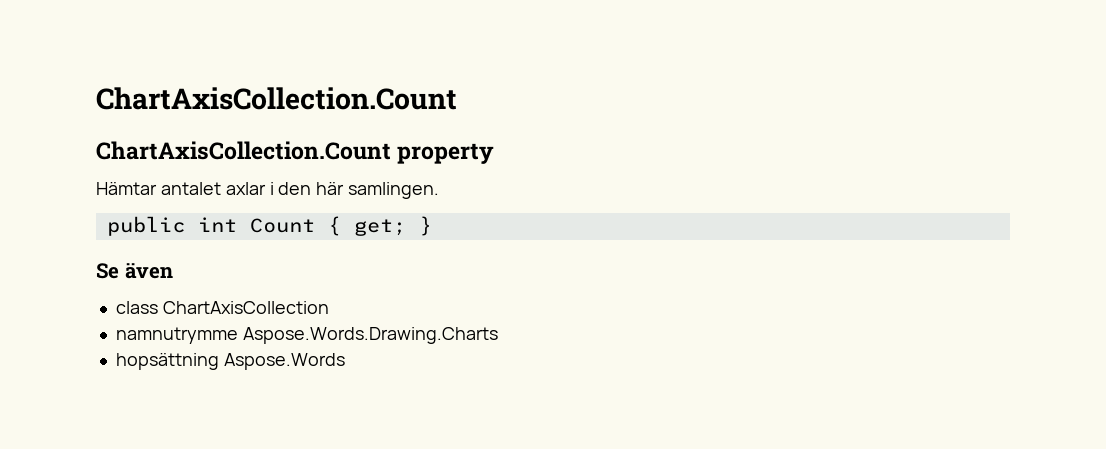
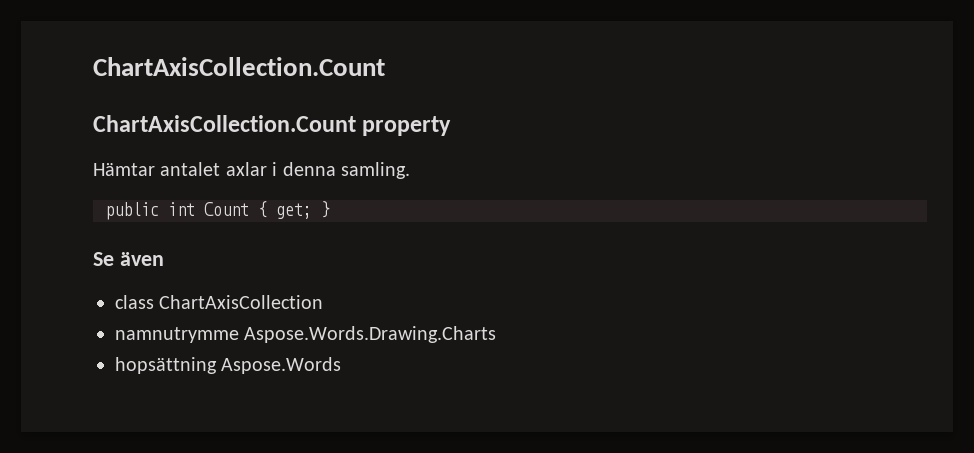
[278,182,440,199] den här samlingen. -> [282,162,410,179] denna samling.

